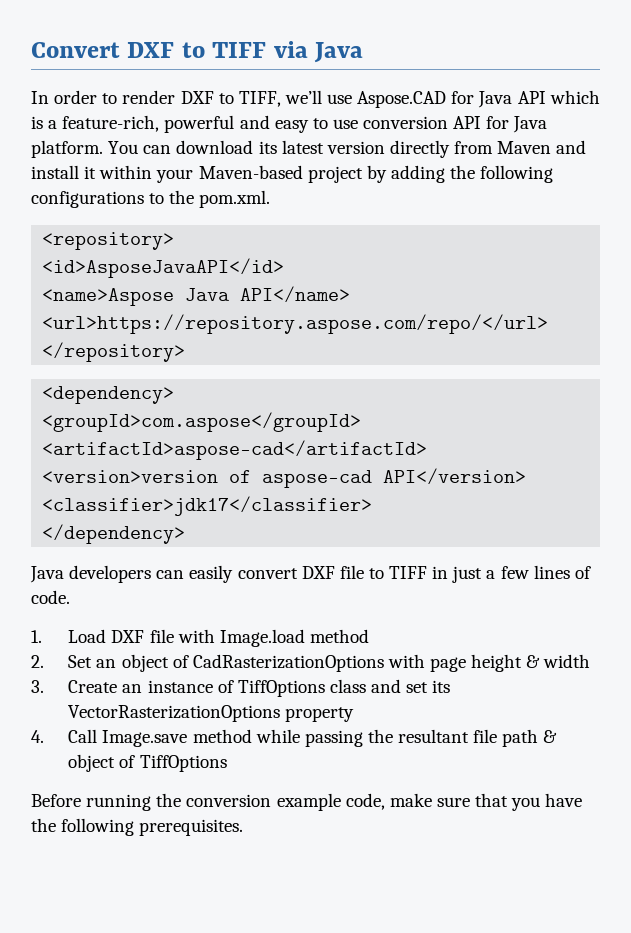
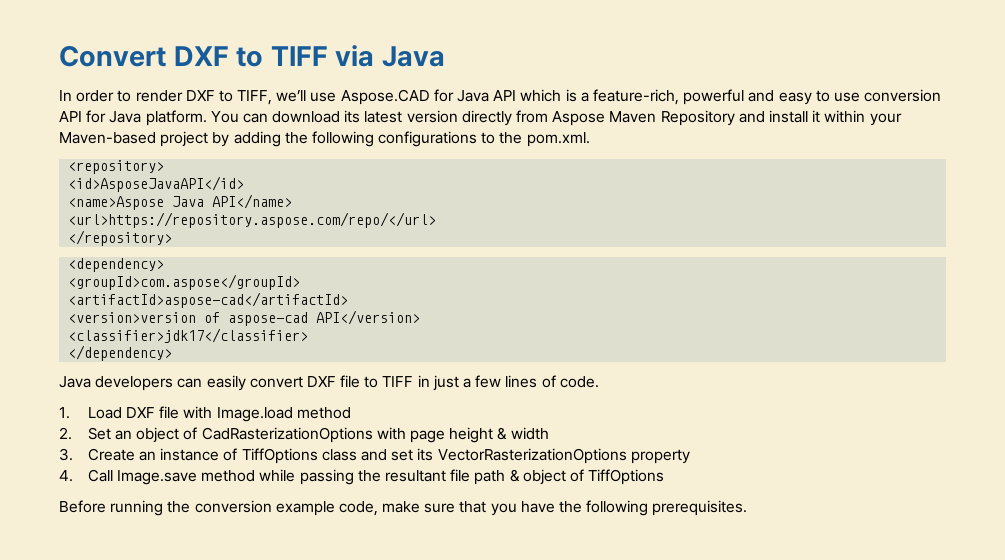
[497,141,552,154] Maven -> [552,110,735,126] Aspose Maven Repository

